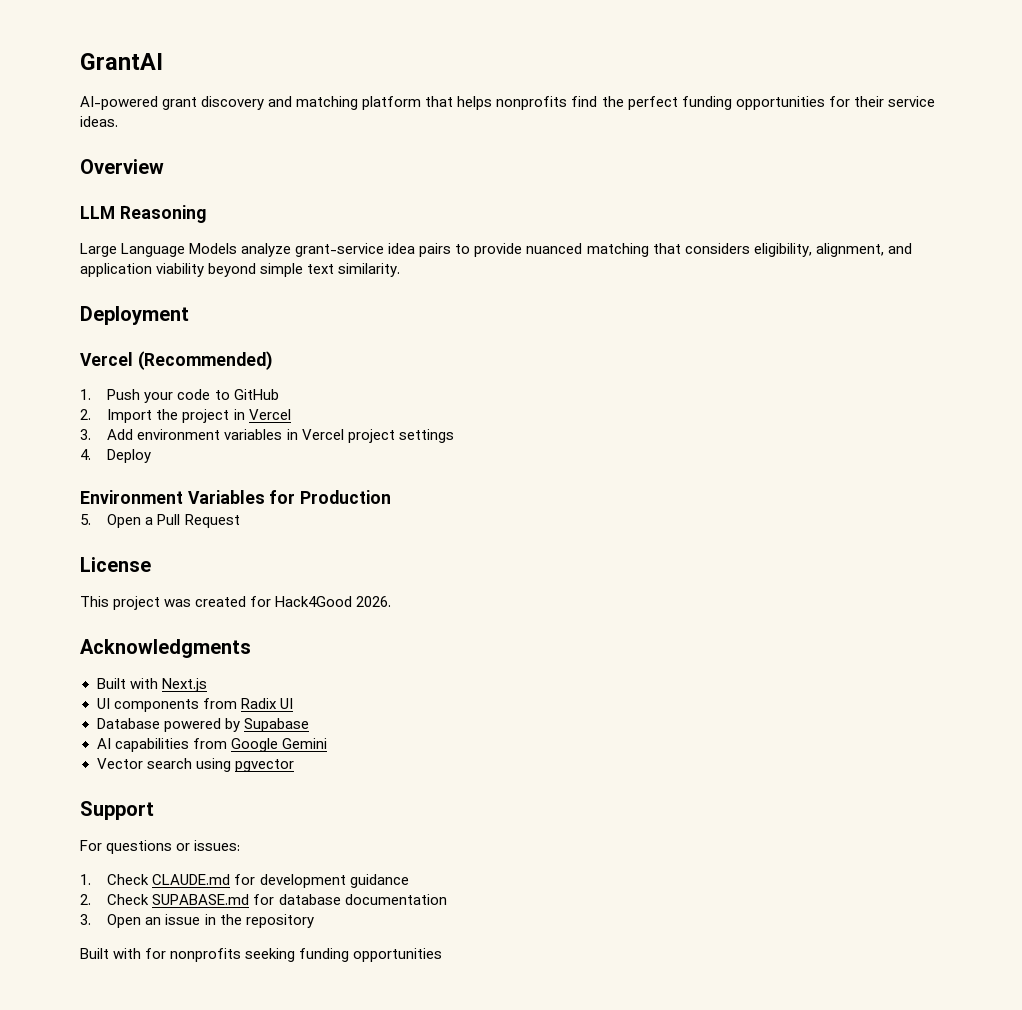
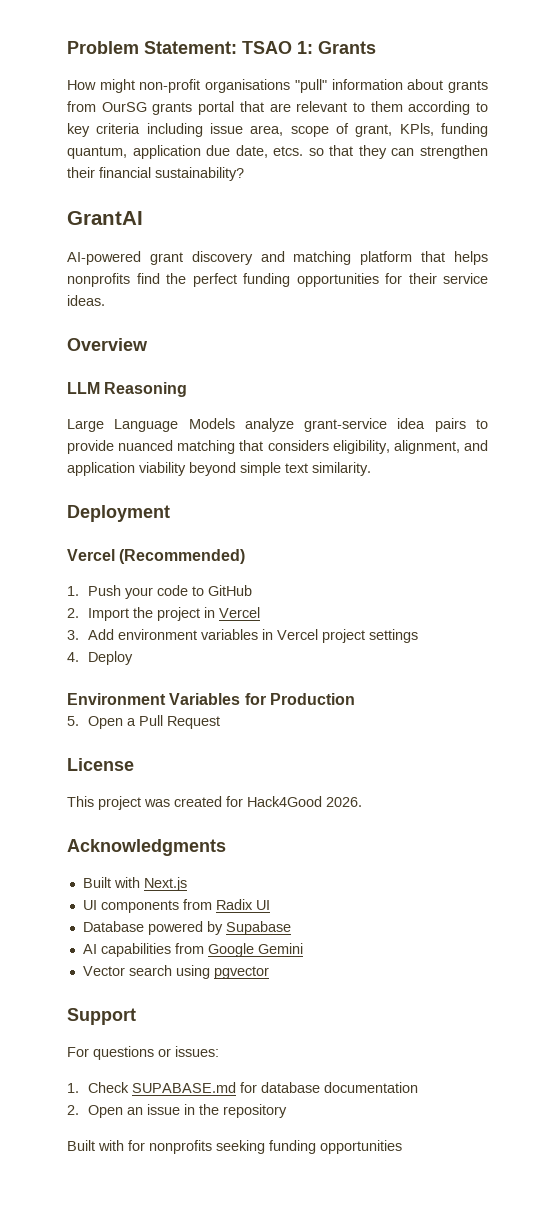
(80, 61) none -> [67,41,376,54] [67,79,489,93] [67,101,488,115] [67,123,488,137] [67,145,488,159] [67,167,244,181] Problem Statement: TSAO 1: Grants // How might non-profit organisations "pull" information about grants from OurSG grants portal that are relevant to them according to key criteria including issue area, scope of grant, KPls, funding quantum, application due date, etcs. so that they can strengthen their financial sustainability? //
[152,874,409,888] [80,894,150,905] CLAUDE.md for development guidance // 2. Check -> (130, 1087) none
[80,914,91,925] 3. -> [67,1105,79,1115] 2.

